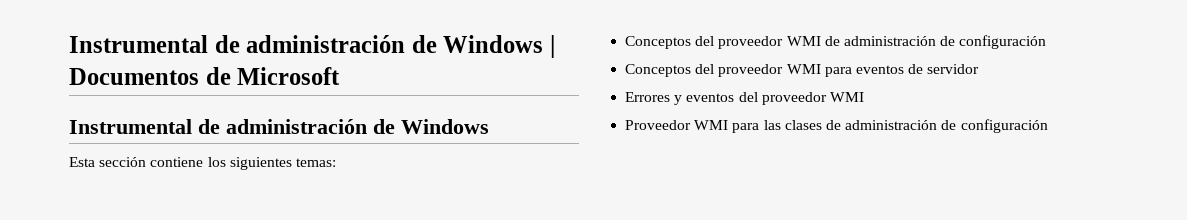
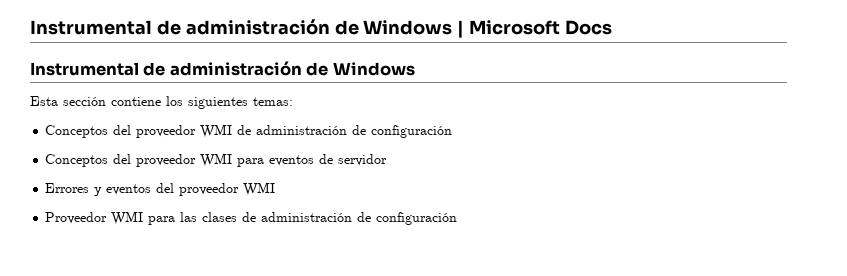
[69,67,231,85] Documentos de -> (465, 29) none
(341, 76) none -> [565,20,613,35] Docs

